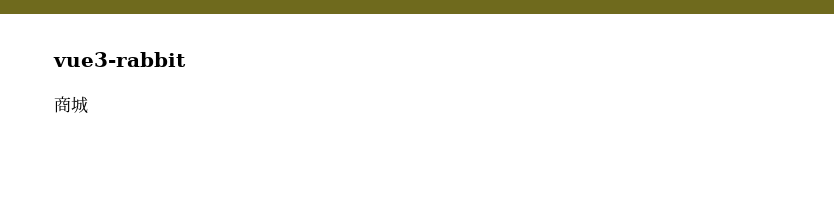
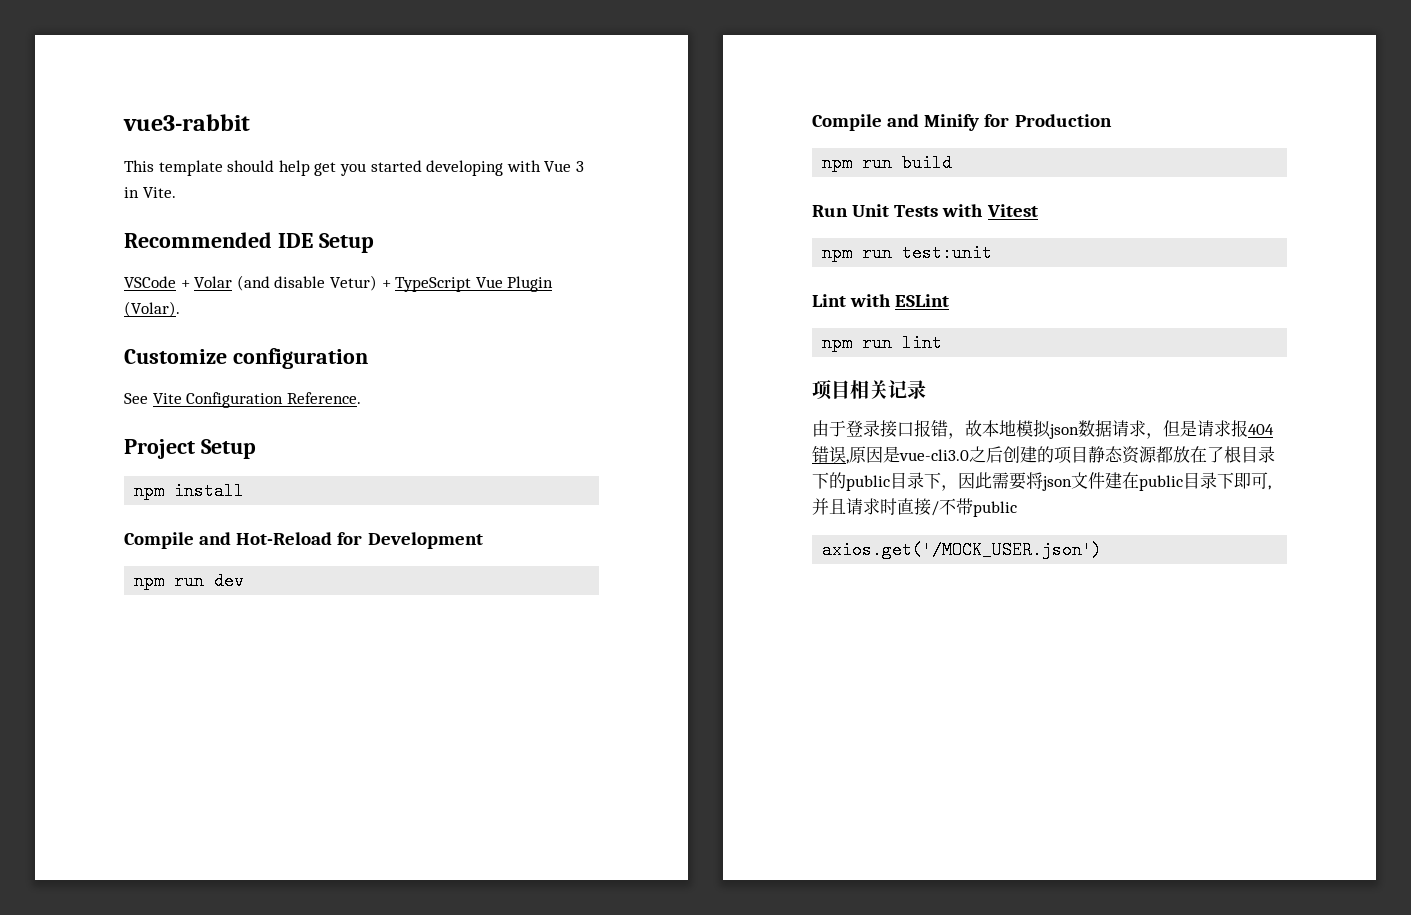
[54,96,88,114] 商城 -> [124,160,584,176] [124,187,176,198] [124,232,374,253] [124,275,554,292] [124,301,180,317] [124,348,368,369] [124,392,361,408] [124,439,256,459] [134,482,245,500] [124,532,483,549] [134,572,245,590] [812,114,1112,131] [822,154,953,172] [812,204,1038,217] [822,244,993,262] [812,294,950,307] [822,334,943,352] [812,380,926,400] [812,419,1274,439] [812,446,1275,464] [812,472,1271,491] [812,498,1017,517] [822,541,1103,559] This template should help get you started developing with Vue 3 in Vite. // Recommended IDE Setup // VSCode + Volar (and disable Vetur) + TypeScript Vue Plugin (Volar). // Customize configuration // See Vite Configuration Reference. // Project Setup // npm install // Compile and Hot-Reload for Development // npm run dev // Compile and Minify for Production // npm run build // Run Unit Tests with Vitest // npm run test:unit // Lint with ESLint // npm run lint // 项目相关记录 // 由于登录接口报错，故本地模拟json数据请求，但是请求报404错误,原因是vue-cli3.0之后创建的项目静态资源都放在了根目录下的public目录下，因此需要将json文件建在public目录下即可,并且请求时直接/不带public // axios.get('/MOCK_USER.json')

